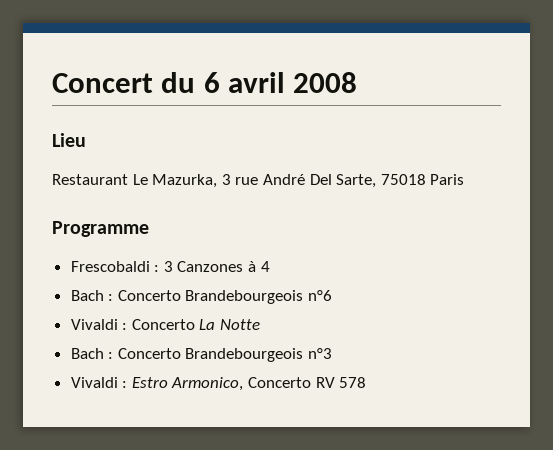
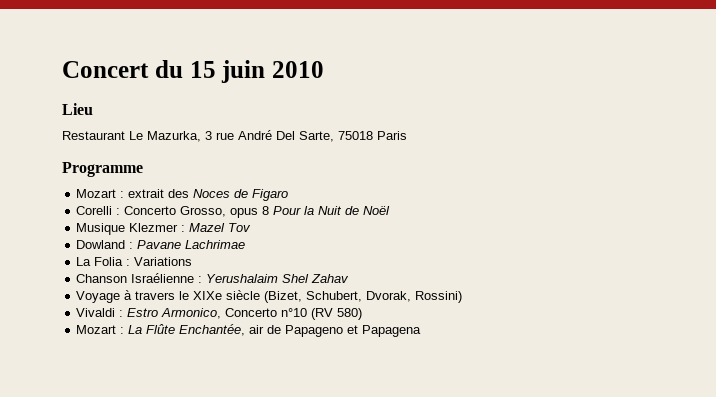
[203,72,358,93] 6 avril 2008 -> [189,60,324,83] 15 juin 2010
[70,261,270,272] [70,290,333,304] [70,319,261,330] [70,348,333,362] Frescobaldi : 3 Canzones à 4 // Bach : Concerto Brandebourgeois n°6 // Vivaldi : Concerto La Notte // Bach : Concerto Brandebourgeois n°3 -> [76,189,289,201] [76,206,391,218] [76,223,252,235] [76,240,246,249] [76,257,193,266] [76,273,350,283] [76,290,463,303] Mozart : extrait des Noces de Figaro // Corelli : Concerto Grosso, opus 8 Pour la Nuit de Noël // Musique Klezmer : Mazel Tov // Dowland : Pavane Lachrimae // La Folia : Variations // Chanson Israélienne : Yerushalaim Shel Zahav // Voyage à travers le XIXe siècle (Bizet, Schubert, Dvorak, Rossini)
[315,377,367,388] RV 578 -> [281,308,363,320] [76,324,422,337] n°10 (RV 580) // Mozart : La Flûte Enchantée, air de Papageno et Papagena

